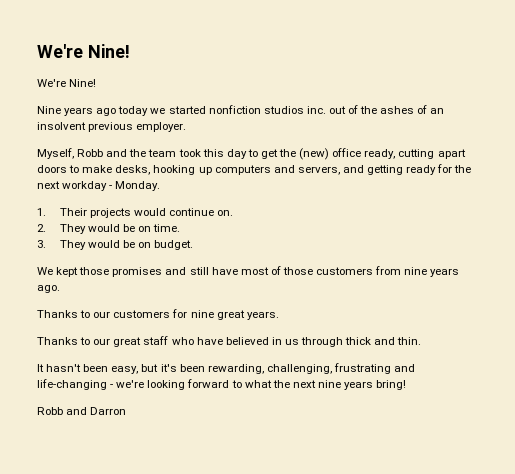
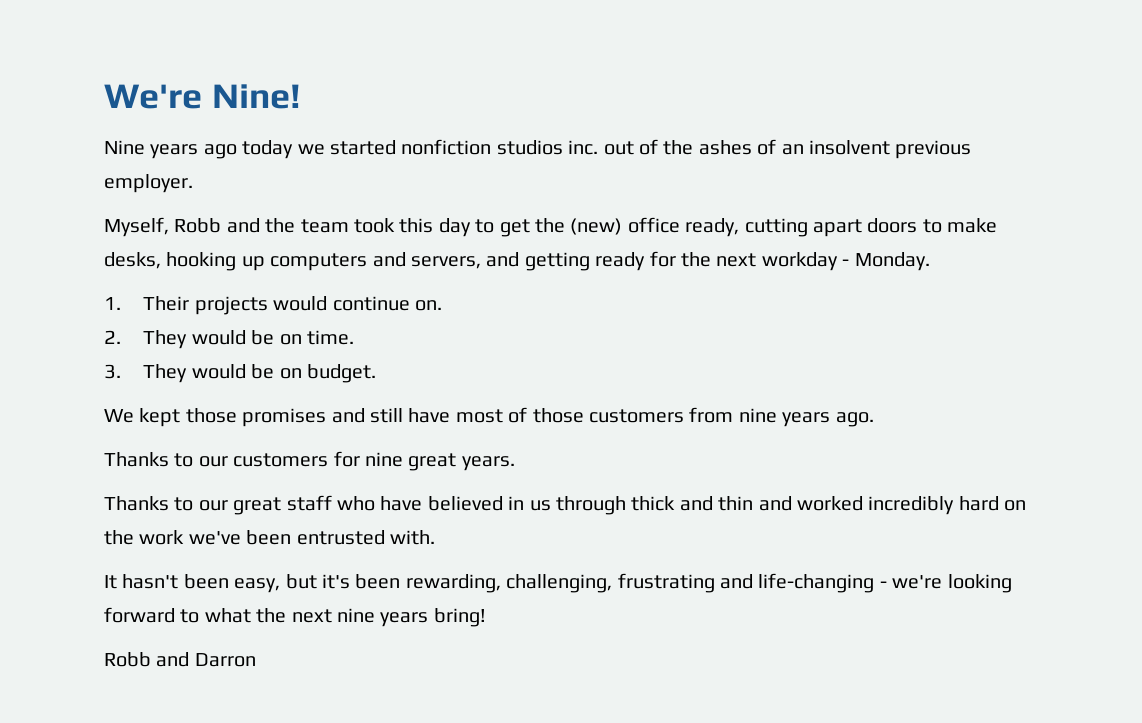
[37,44,130,58] [37,79,97,87] We're Nine! // We're Nine! -> [104,84,301,109] We're Nine!
[397,337,422,345] thin. -> [718,496,1027,515] [104,530,435,545] thin and worked incredibly hard on the work we've been entrusted with.

